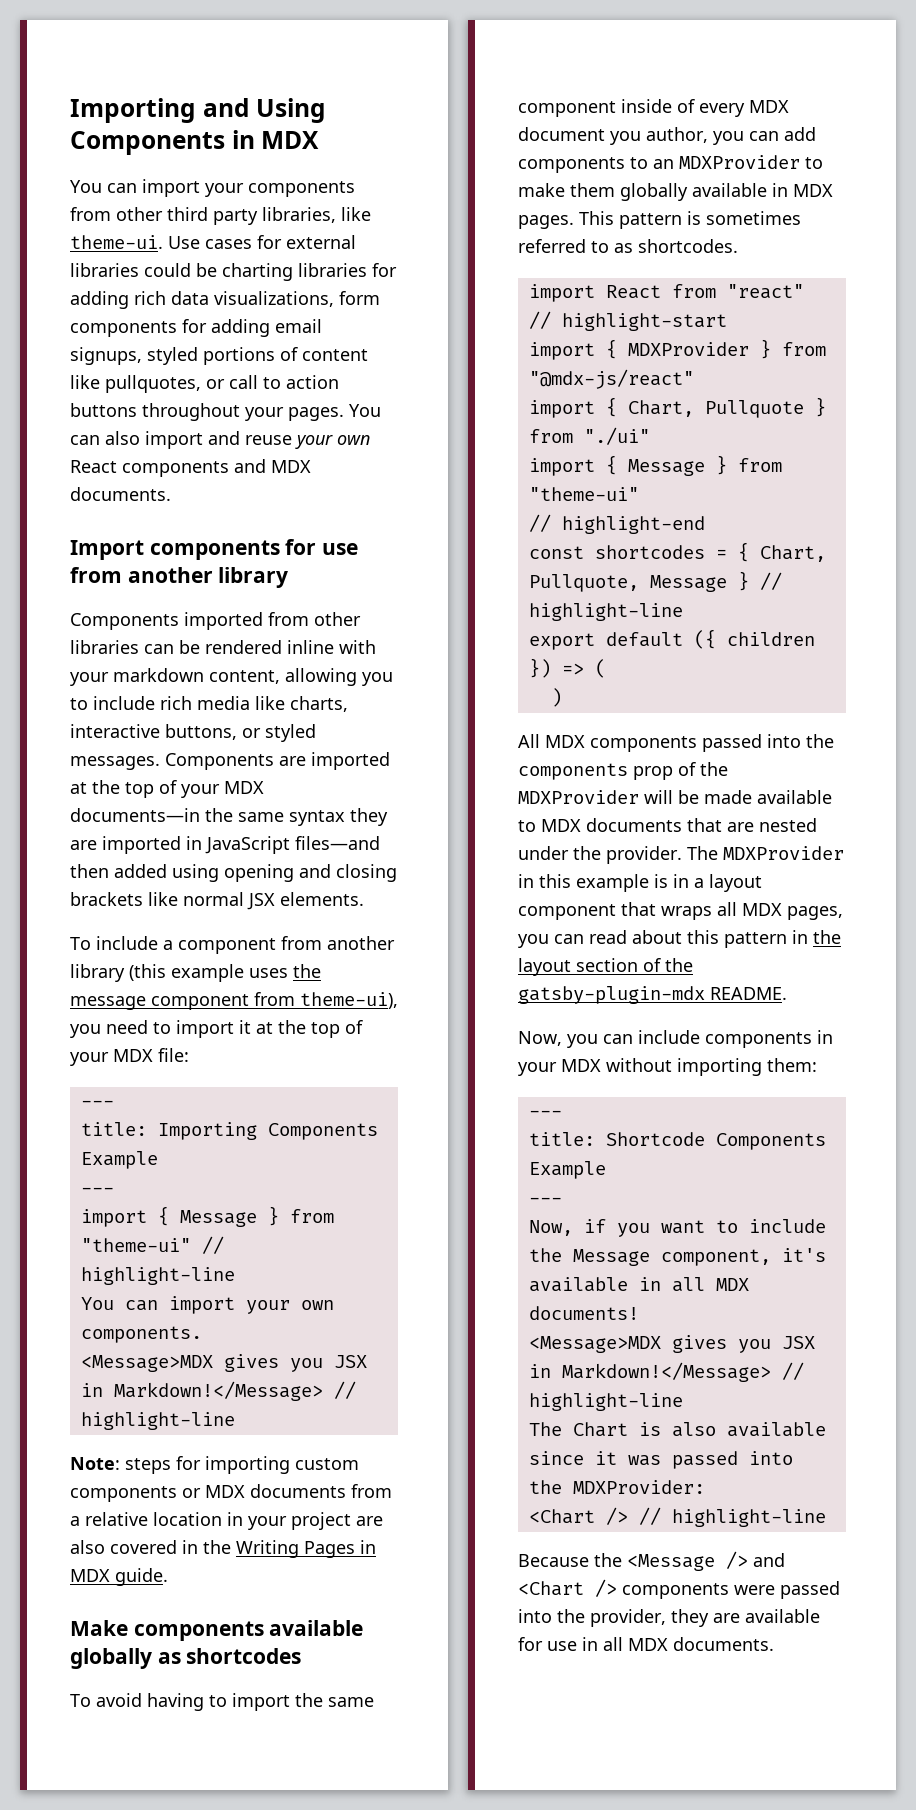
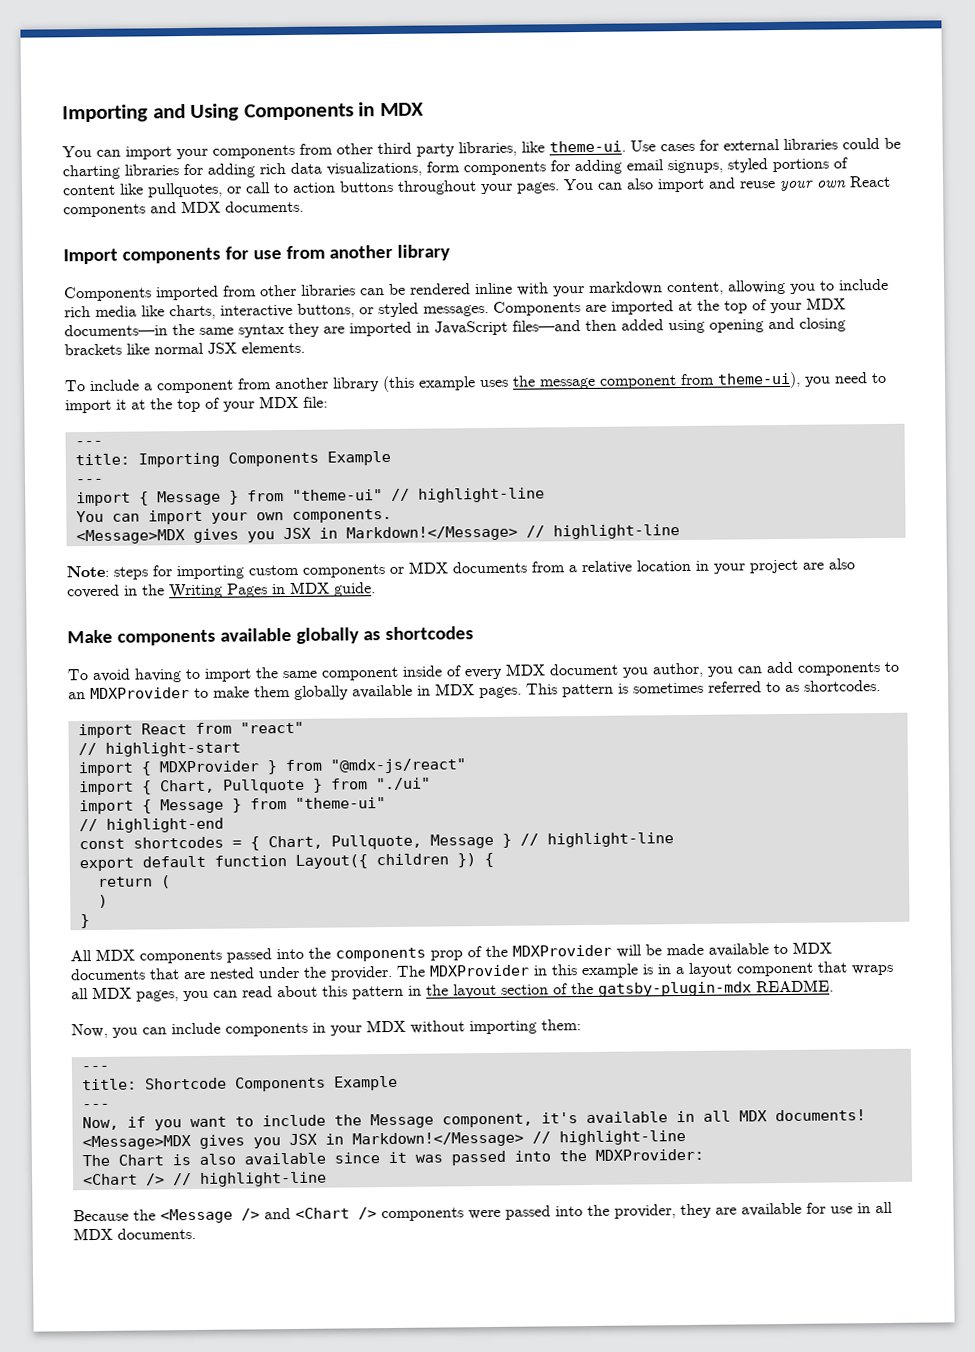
[693,629,815,649] [528,658,584,678] ({ children }) => -> [213,852,494,869] [97,876,153,887] function Layout({ children }) { // return
(562, 697) none -> [79,914,90,929] // }

